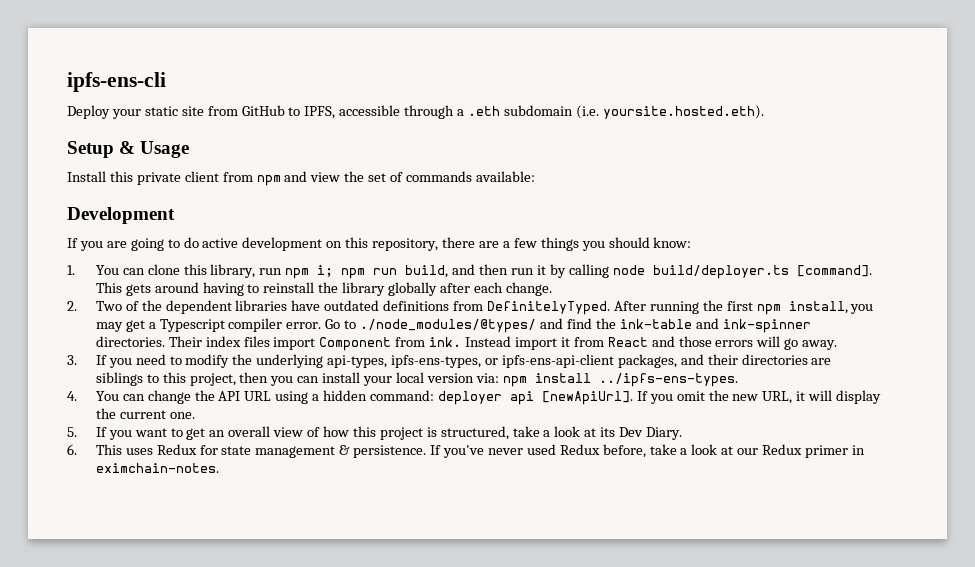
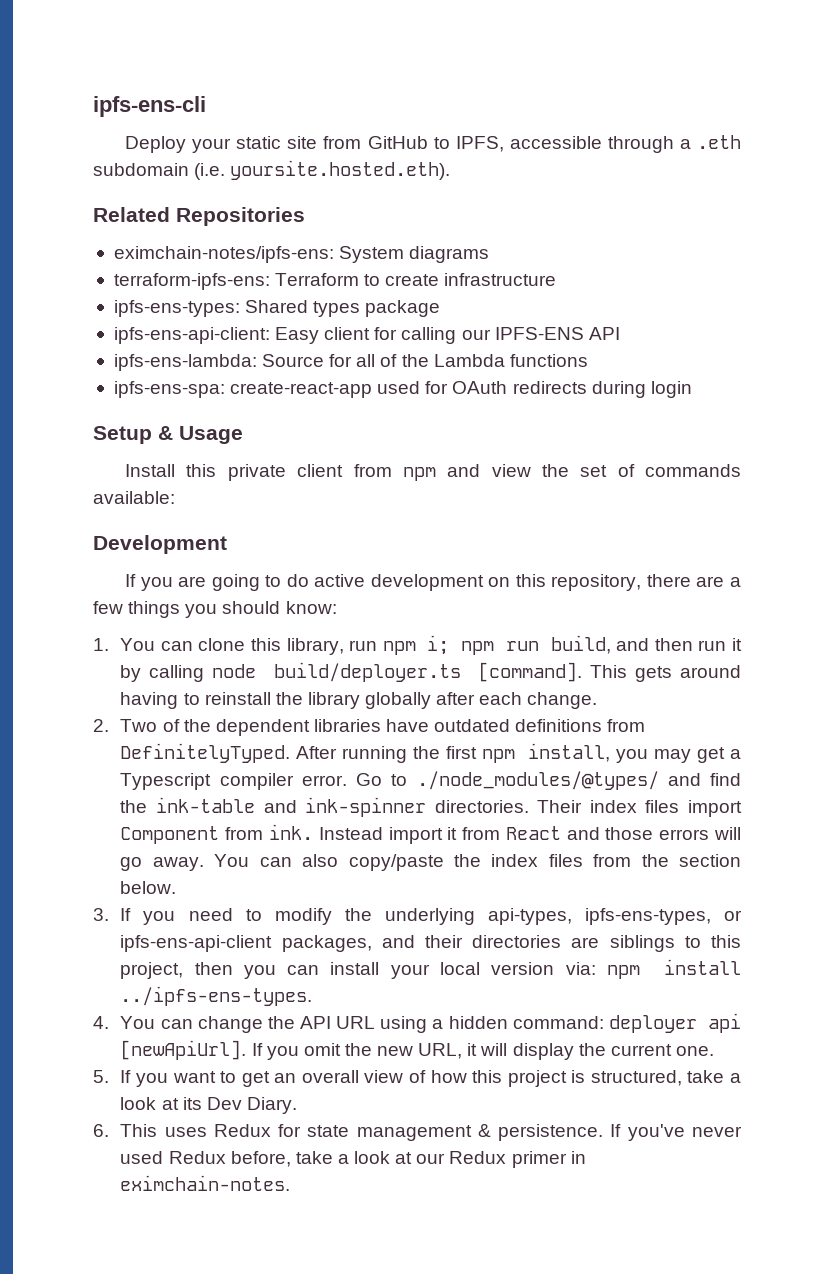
(764, 112) none -> [93,207,305,226] [113,246,490,263] [113,273,557,290] [113,300,441,317] [113,327,620,344] [113,354,588,371] [113,381,692,398] // Related Repositories // eximchain-notes/ipfs-ens: System diagrams // terraform-ipfs-ens: Terraform to create infrastructure // ipfs-ens-types: Shared types package // ipfs-ens-api-client: Easy client for calling our IPFS-ENS API // ipfs-ens-lambda: Source for all of the Lambda functions // ipfs-ens-spa: create-react-app used for OAuth redirects during login
(838, 345) none -> [214,854,741,871] [120,881,177,894] You can also copy/paste the index files from the section below.

